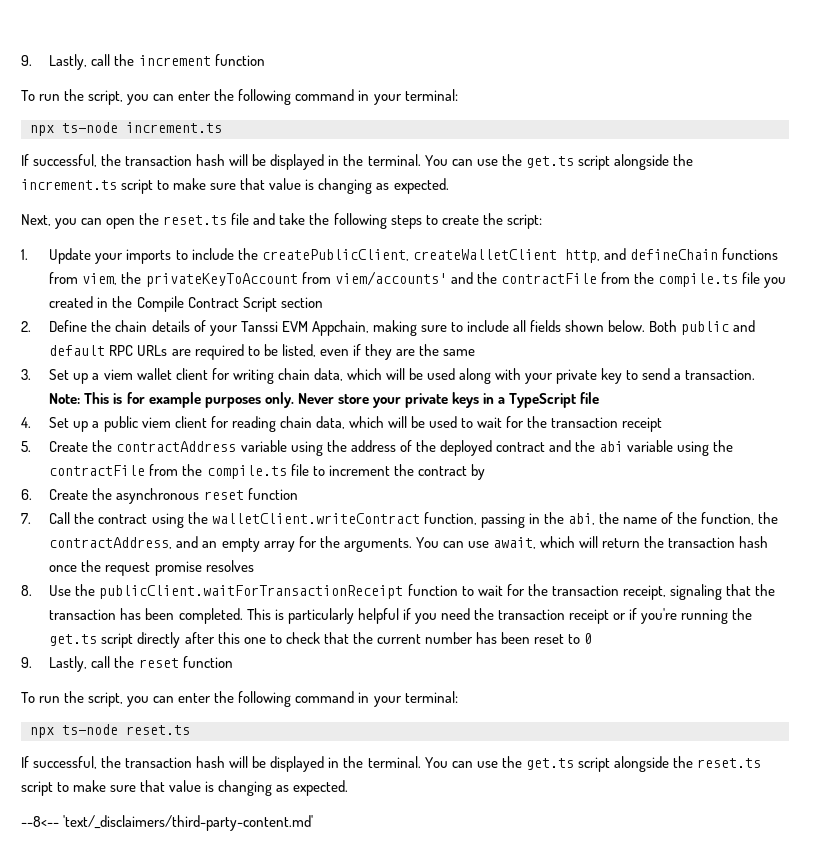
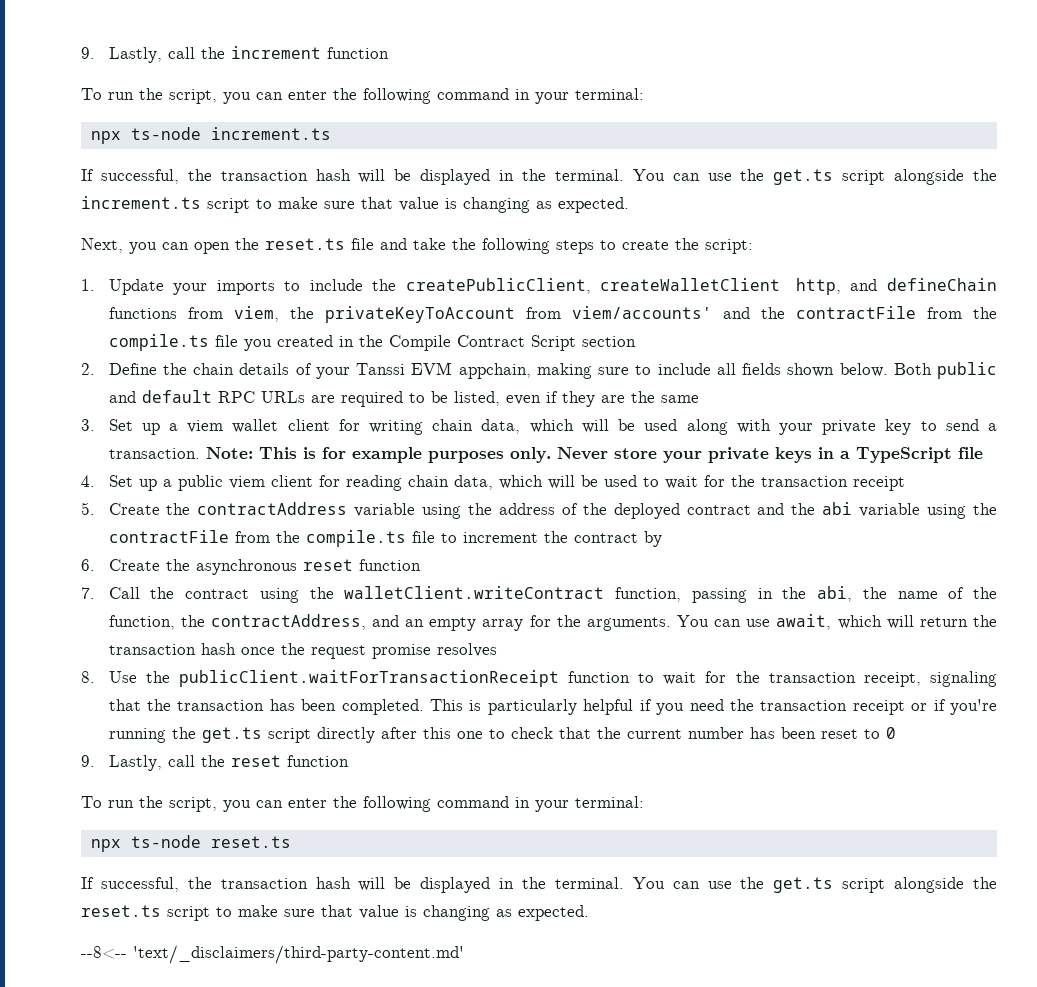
[311,320,369,336] Appchain, -> [458,363,531,379] appchain,

